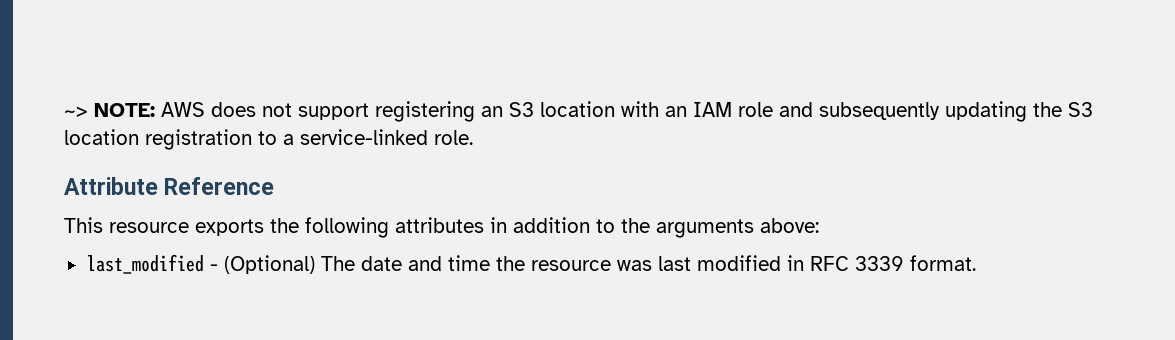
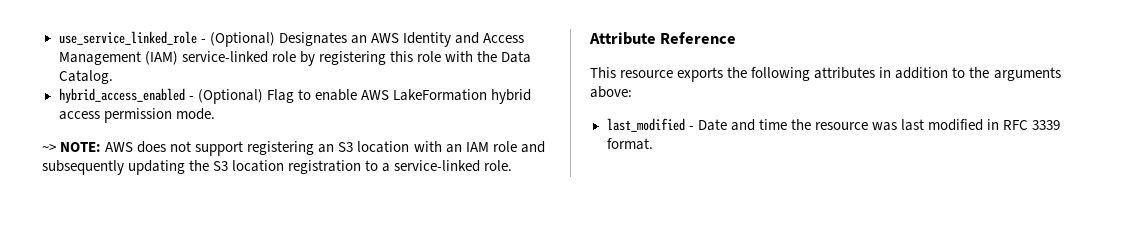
(64, 111) none -> [58,31,524,47] [58,51,532,66] [58,70,113,84] [58,88,531,104] [58,108,215,123] use_service_linked_role - (Optional) Designates an AWS Identity and Access Management (IAM) service-linked role by registering this role with the Data Catalog. // hybrid_access_enabled - (Optional) Flag to enable AWS LakeFormation hybrid access permission mode. //
[223,255,402,274] (Optional) The date -> [697,119,727,131] Date

